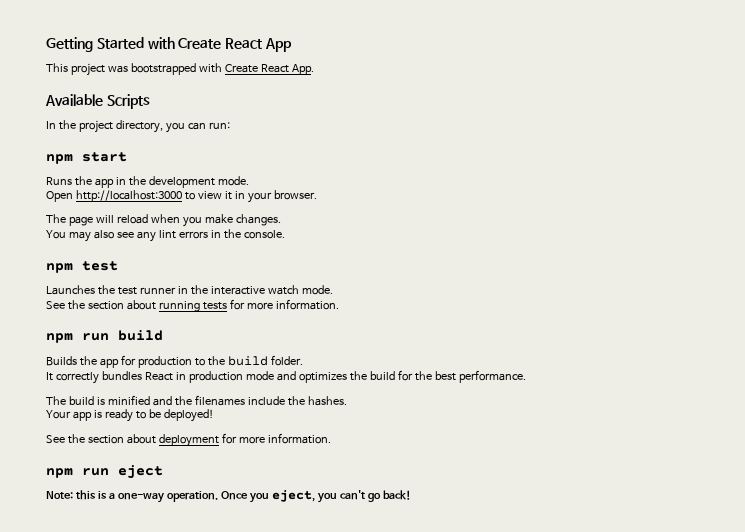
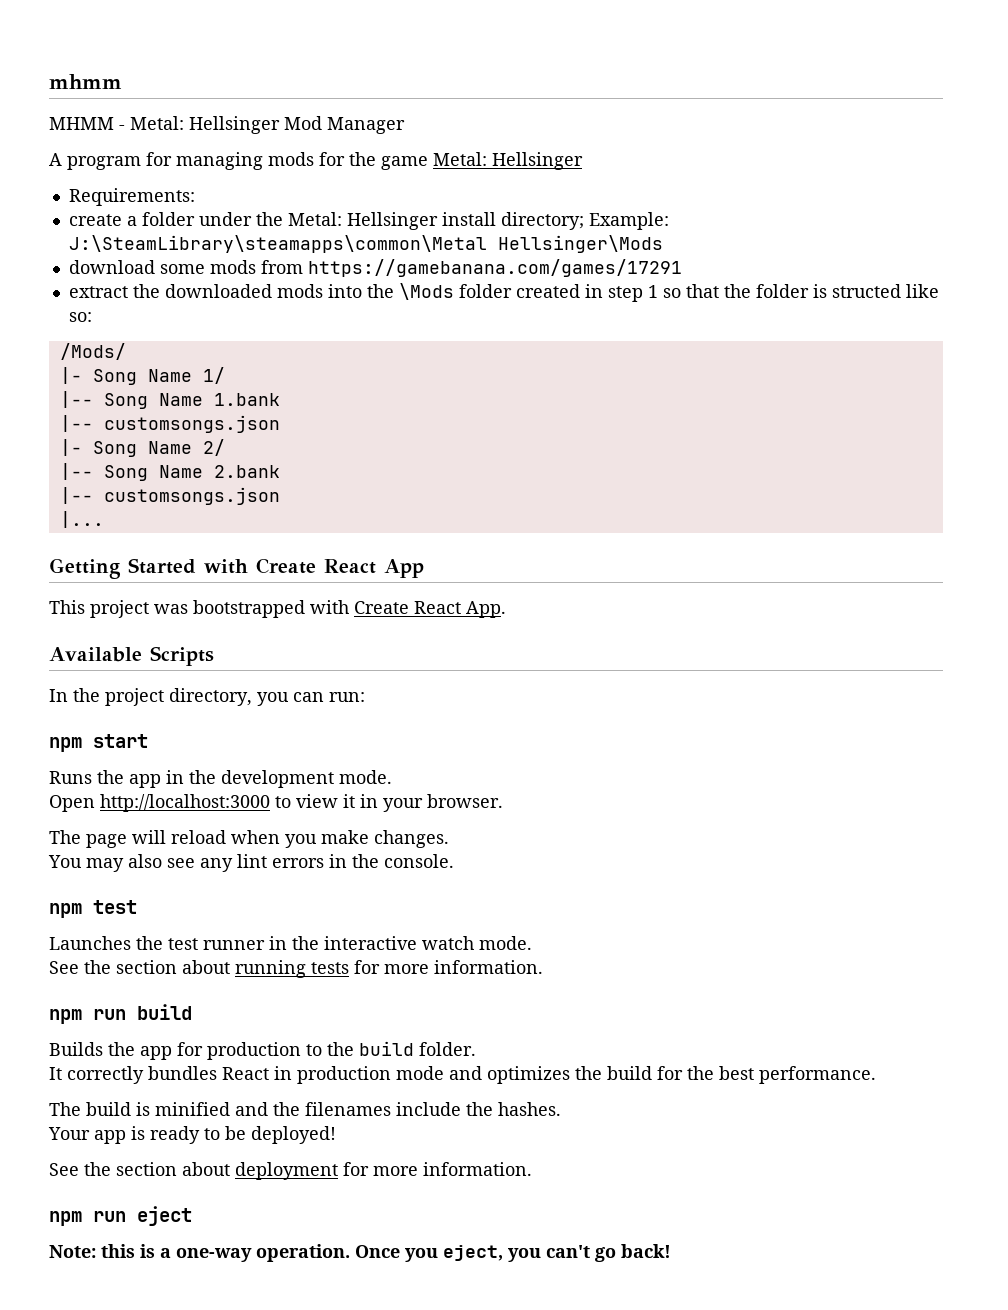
(46, 44) none -> [49,74,122,89] [49,116,405,134] [49,152,583,170] [68,188,195,206] [68,212,669,230] [68,235,663,253] [68,259,682,277] [68,283,939,302] [68,312,92,322] [59,343,126,360] [59,367,225,385] [59,391,280,409] [59,415,280,433] [59,439,225,457] [59,463,280,481] [59,487,280,505] [59,511,104,528] mhmm // MHMM - Metal: Hellsinger Mod Manager // A program for managing mods for the game Metal: Hellsinger // Requirements: // create a folder under the Metal: Hellsinger install directory; Example: J:\SteamLibrary\steamapps\common\Metal Hellsinger\Mods // download some mods from https://gamebanana.com/games/17291 // extract the downloaded mods into the \Mods folder created in step 1 so that the folder is structed like so: // /Mods/ // |- Song Name 1/ // |-- Song Name 1.bank // |-- customsongs.json // |- Song Name 2/ // |-- Song Name 2.bank // |-- customsongs.json // |... //

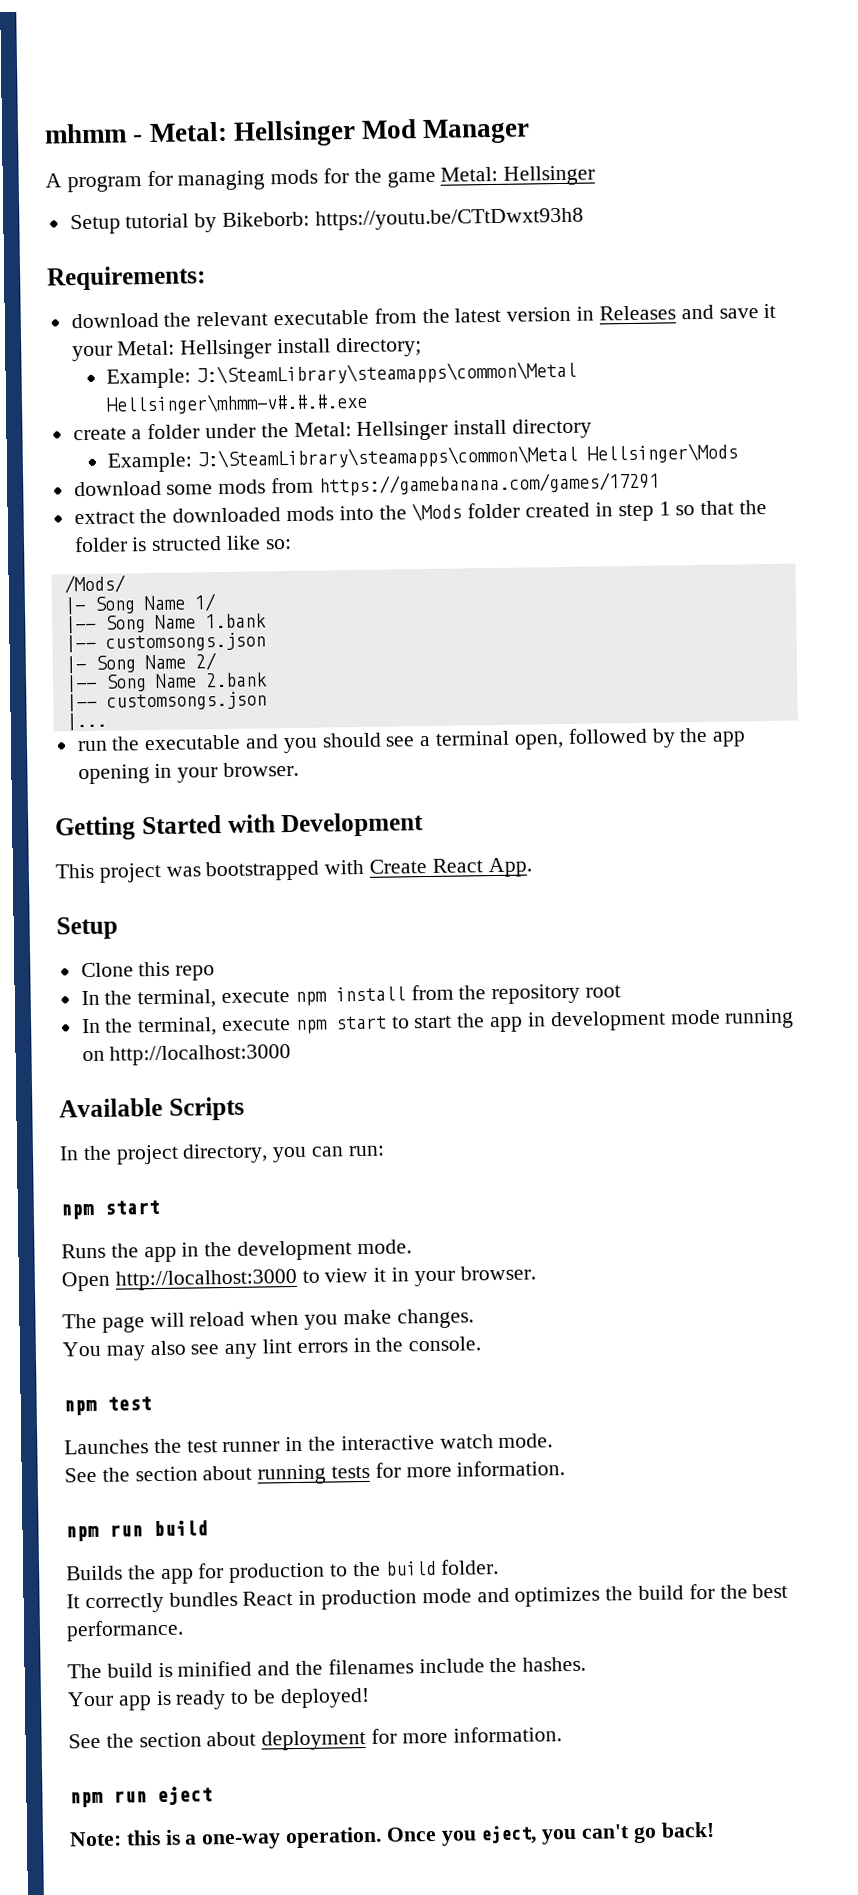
[49,117,114,130] // MHMM -> (128, 133) none
[68,188,195,206] Requirements: -> [69,207,584,235] [46,265,206,291] [70,303,777,329] [71,337,422,362] [105,360,577,389] [105,391,368,415] Setup tutorial by Bikeborb: https://youtu.be/CTtDwxt93h8 // Requirements: // download the relevant executable from the latest version in Releases and save it your Metal: Hellsinger install directory; // Example: J:\SteamLibrary\steamapps\common\Metal Hellsinger\mhmm-v#.#.#.exe
[500,212,584,230] directory; -> [512,418,593,439] directory //
(104, 519) none -> [76,727,747,754] [77,761,300,785] // run the executable and you should see a terminal open, followed by the app opening in your browser.
[256,558,424,578] Create React App -> [281,812,425,838] Development
(506, 609) none -> [56,916,118,940] [80,961,216,981] [80,983,622,1009] [81,1008,795,1037] [81,1044,292,1066] // Setup // Clone this repo // In the terminal, execute npm install from the repository root // In the terminal, execute npm start to start the app in development mode running on http://localhost:3000

